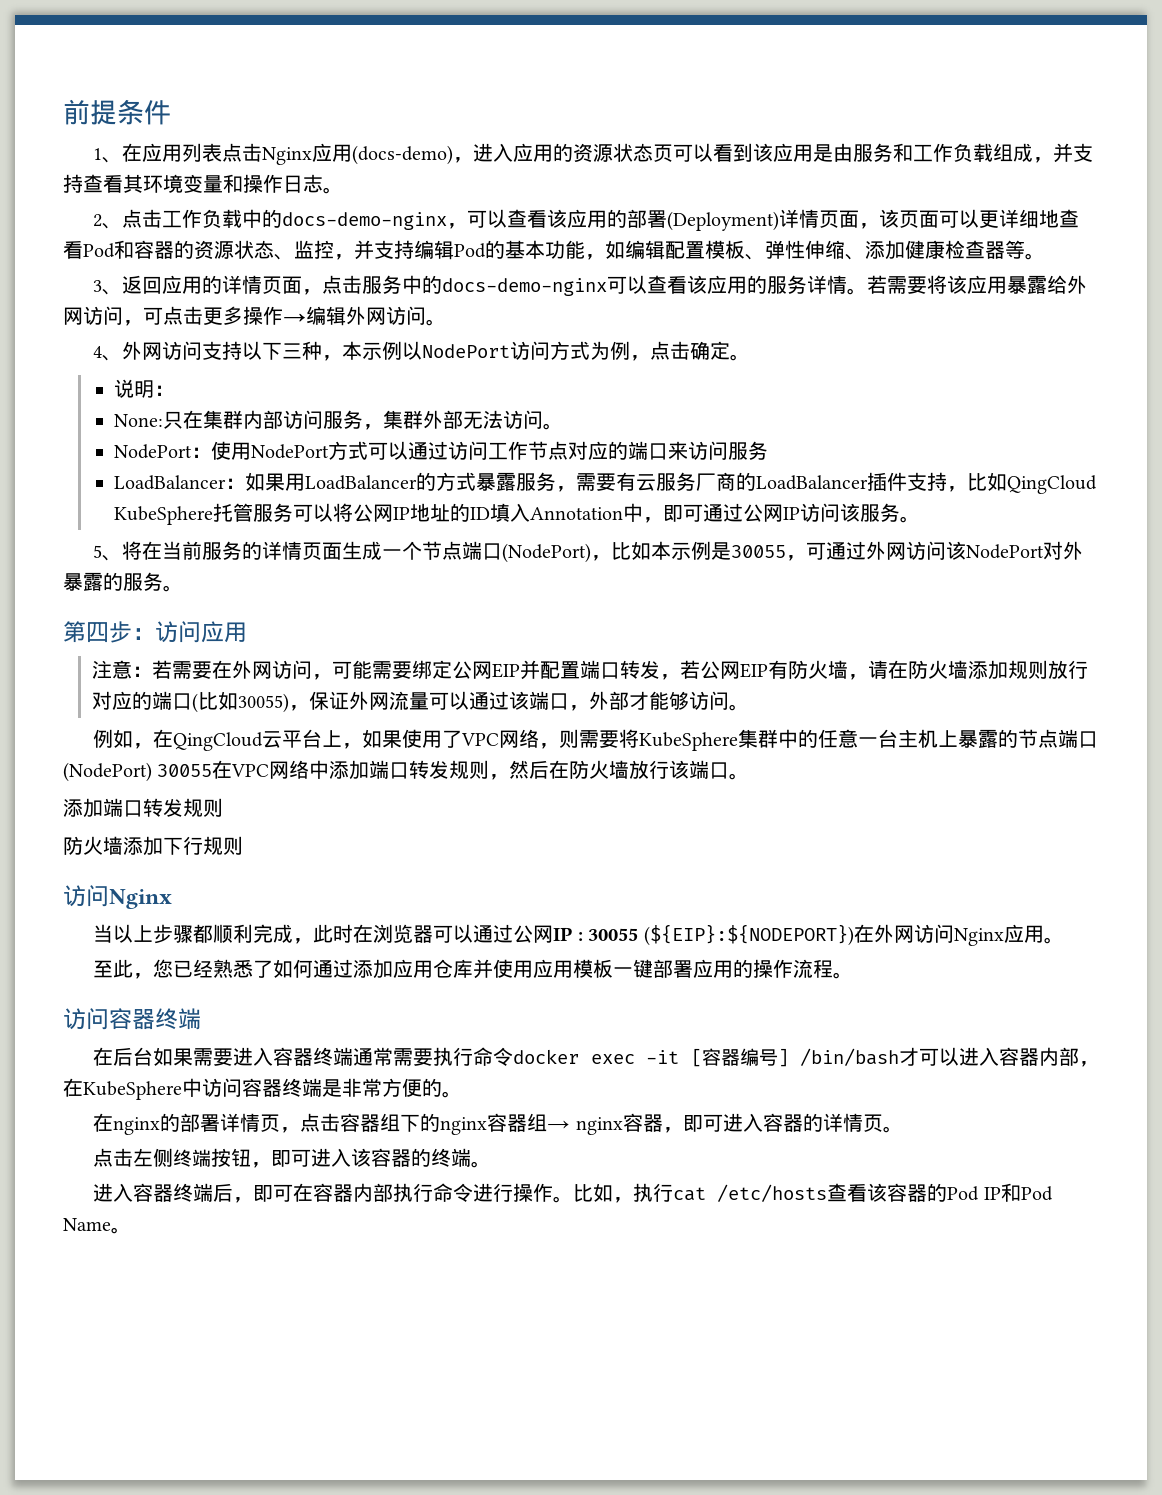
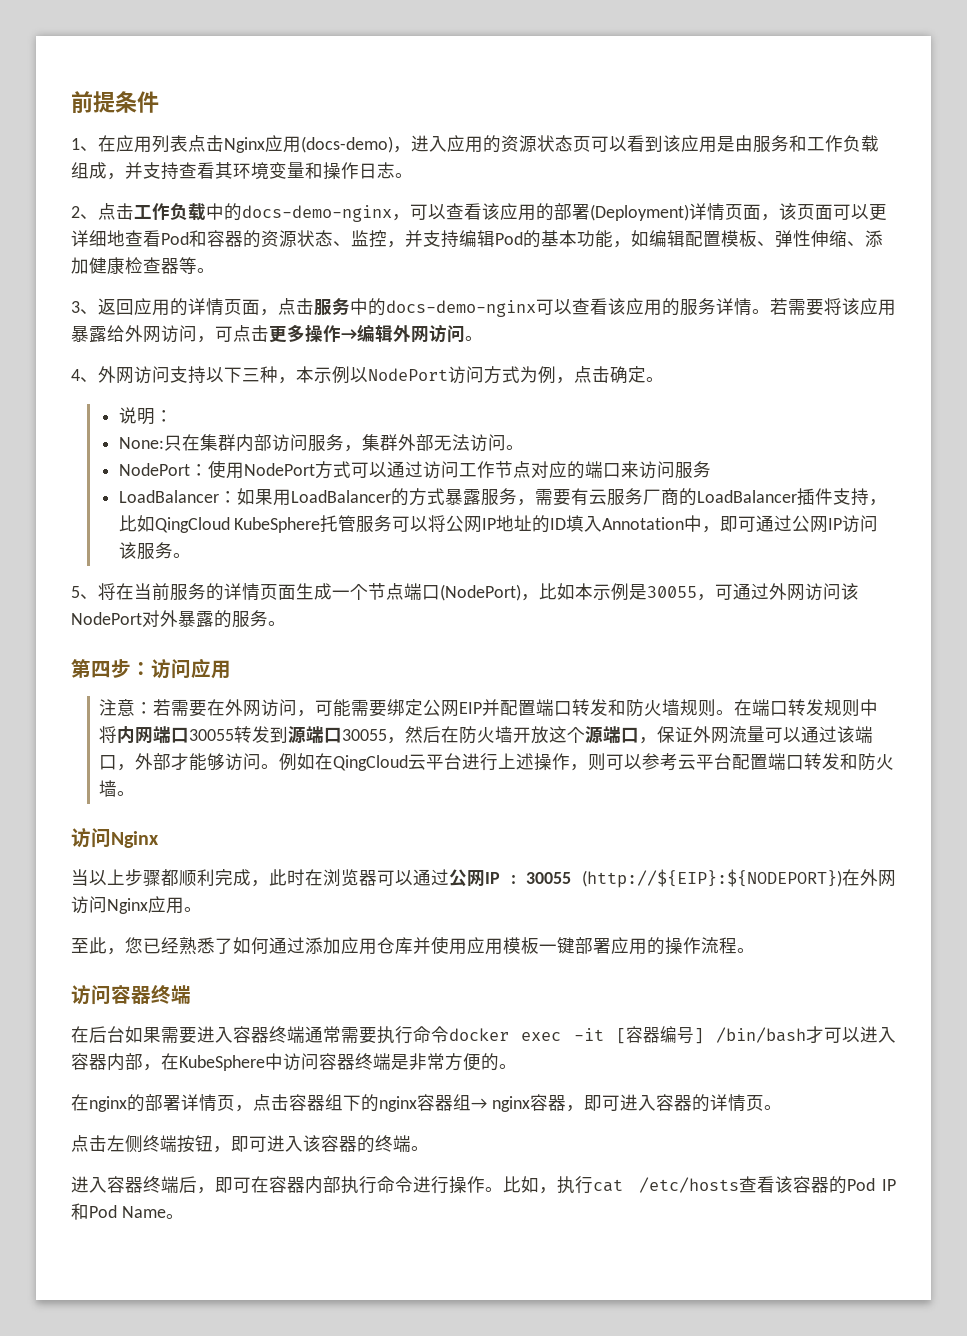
[660,660,1089,680] [92,691,290,713] ，若公网EIP有防火墙，请在防火墙添加规则放行对应的端口(比如30055) -> [608,699,879,717] [99,726,640,744] 和防火墙规则。在端口转发规则中将内网端口30055转发到源端口30055，然后在防火墙开放这个源端口
[93,729,154,749] // 例如， -> [279,753,316,771] 例如
[322,729,1099,751] [63,760,750,782] [63,798,223,818] [63,836,243,856] 上，如果使用了VPC网络，则需要将KubeSphere集群中的任意一台主机上暴露的节点端口(NodePort) 30055在VPC网络中添加端口转发规则，然后在防火墙放行该端口。 // 添加端口转发规则 // 防火墙添加下行规则 -> [462,753,895,771] [99,780,136,797] 进行上述操作，则可以参考云平台配置端口转发和防火墙。
[643,924,854,946] (${EIP}:${NODEPORT}) -> [581,869,842,888] (http://${EIP}:${NODEPORT})

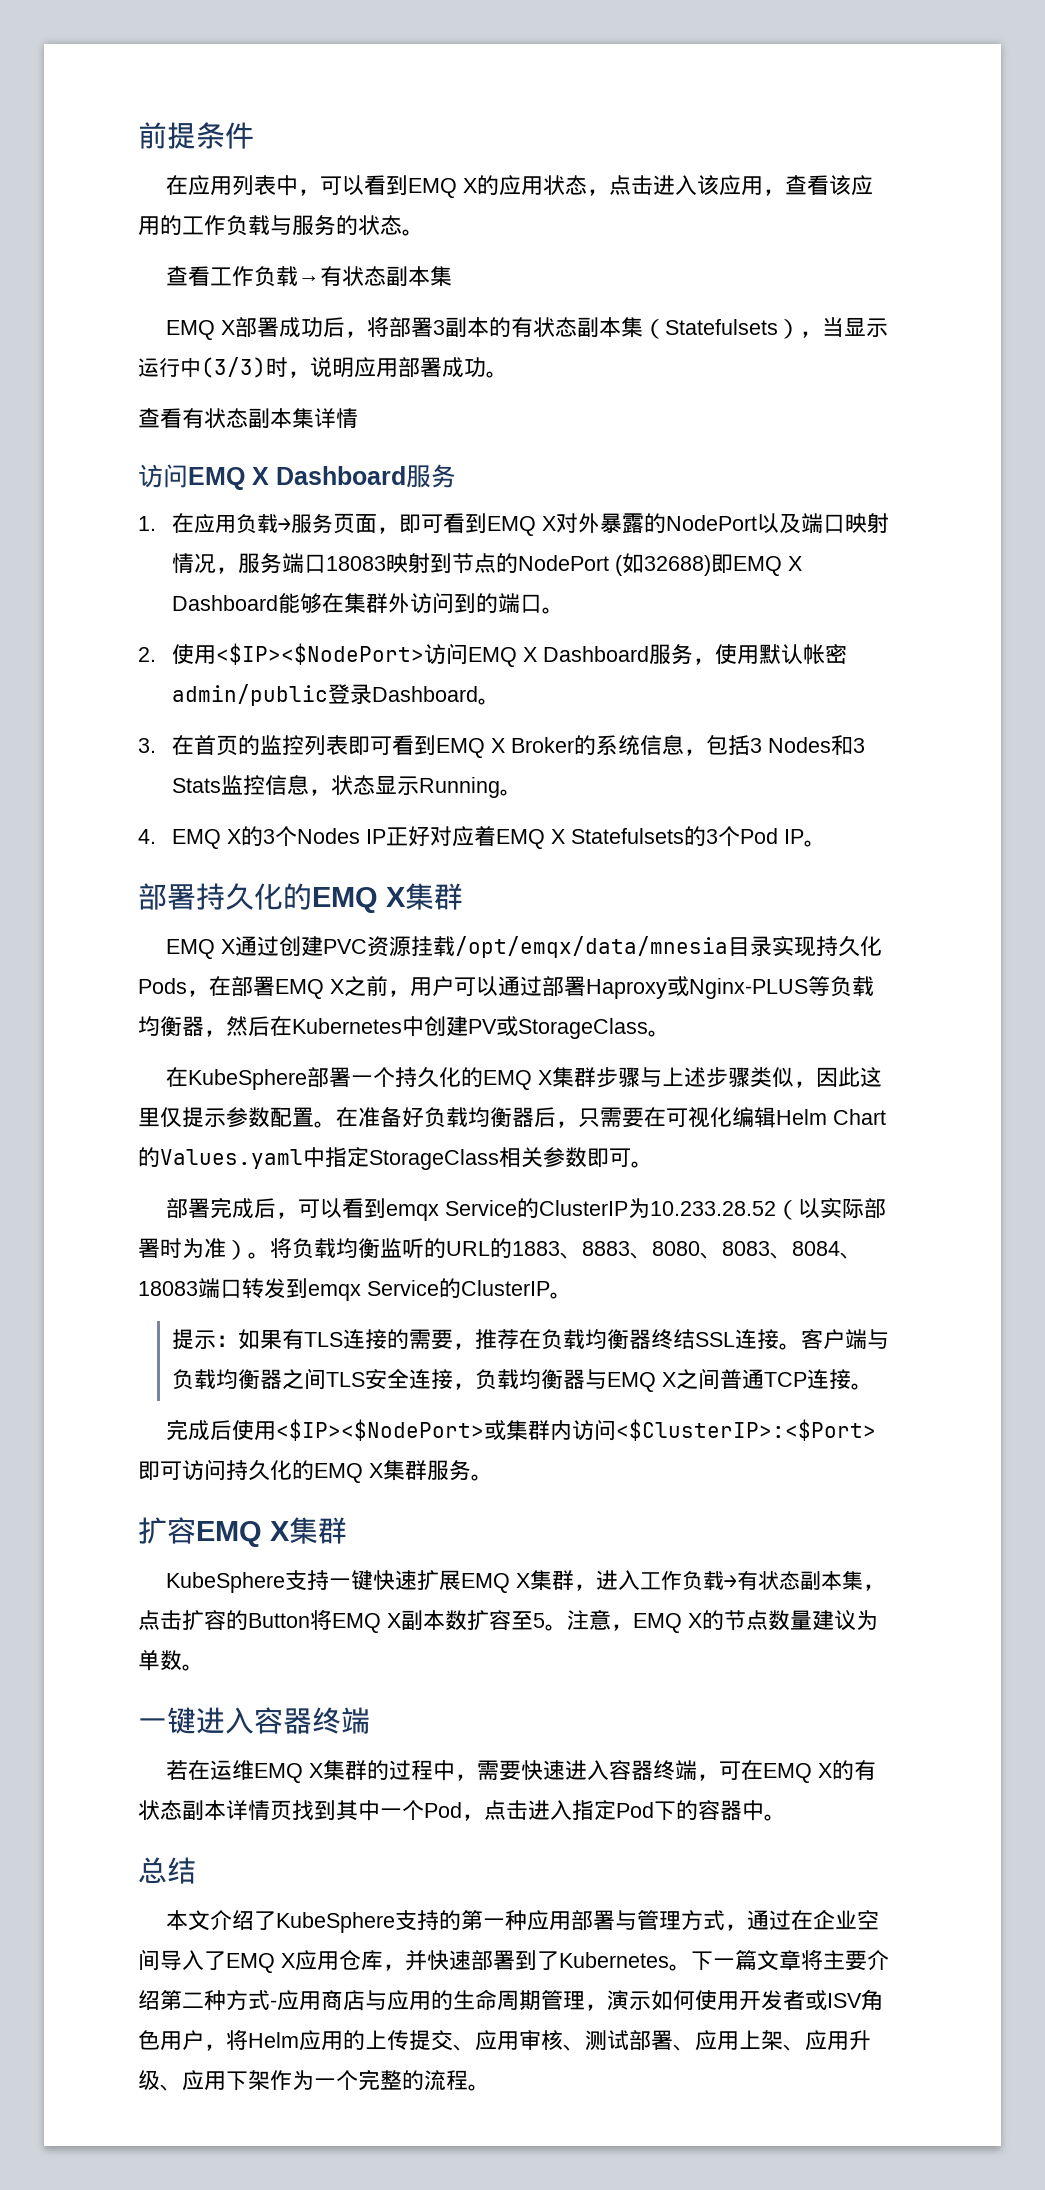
[71,138,98,151] 1、 -> (254, 135) none
[188,135,879,153] [71,162,413,180] [71,203,887,222] [71,230,883,248] [71,257,215,275] [71,298,896,317] [71,324,483,343] [71,366,664,384] [118,407,173,425] [118,434,524,452] [118,460,711,479] [118,488,887,506] [118,515,879,533] [118,542,191,560] [71,583,859,601] [71,610,286,628] [71,658,231,679] [99,699,879,717] [99,726,874,744] [99,753,895,771] [99,780,136,797] [71,828,159,848] [71,869,896,888] [71,896,202,914] [71,936,755,955] [71,985,191,1005] [71,1026,896,1044] [71,1053,517,1071] [71,1094,782,1112] [71,1135,429,1153] [71,1176,896,1194] [71,1203,166,1220] 点击Nginx应用(docs-demo)，进入应用的资源状态页可以看到该应用是由服务和工作负载组成，并支持查看其环境变量和操作日志。 // 2、点击工作负载中的docs-demo-nginx，可以查看该应用的部署(Deployment)详情页面，该页面可以更详细地查看Pod和容器的资源状态、监控，并支持编辑Pod的基本功能，如编辑配置模板、弹性伸缩、添加健康检查器等。 // 3、返回应用的详情页面，点击服务中的docs-demo-nginx可以查看该应用的服务详情。若需要将该应用暴露给外网访问，可点击更多操作→编辑外网访问。 // 4、外网访问支持以下三种，本示例以NodePort访问方式为例，点击确定。 // 说明： // None:只在集群内部访问服务，集群外部无法访问。 // NodePort：使用NodePort方式可以通过访问工作节点对应的端口来访问服务 // LoadBalancer：如果用LoadBalancer的方式暴露服务，需要有云服务厂商的LoadBalancer插件支持，比如QingCloud KubeSphere托管服务可以将公网IP地址的ID填入Annotation中，即可通过公网IP访问该服务。 // 5、将在当前服务的详情页面生成一个节点端口(NodePort)，比如本示例是30055，可通过外网访问该NodePort对外暴露的服务。 // 第四步：访问应用 // 注意：若需要在外网访问，可能需要绑定公网EIP并配置端口转发和防火墙规则。在端口转发规则中将内网端口30055转发到源端口30055，然后在防火墙开放这个源端口，保证外网流量可以通过该端口，外部才能够访问。例如在QingCloud云平台进行上述操作，则可以参考云平台配置端口转发和防火墙。 // 访问Nginx // 当以上步骤都顺利完成，此时在浏览器可以通过公网IP : 30055 (http://${EIP}:${NODEPORT})在外网访问Nginx应用。 // 至此，您已经熟悉了如何通过添加应用仓库并使用应用模板一键部署应用的操作流程。 // 访问容器终端 // 在后台如果需要进入容器终端通常需要执行命令docker exec -it [容器编号] /bin/bash才可以进入容器内部，在KubeSphere中访问容器终端是非常方便的。 // 在nginx的部署详情页，点击容器组下的nginx容器组→ nginx容器，即可进入容器的详情页。 // 点击左侧终端按钮，即可进入该容器的终端。 // 进入容器终端后，即可在容器内部执行命令进行操作。比如，执行cat /etc/hosts查看该容器的Pod IP和Pod Name -> [276,175,874,198] [138,215,424,236] [166,266,453,287] [166,316,889,340] [138,357,508,378] [138,408,358,429] [138,464,456,490] [138,513,889,536] [171,553,802,576] [171,592,564,614] [138,643,847,667] [171,684,500,706] [138,734,865,758] [171,774,522,798] [138,826,826,849] [138,883,463,913] [166,936,883,959] [138,975,874,999] [138,1016,670,1039] [166,1067,883,1090] [138,1107,886,1128] [138,1147,653,1170] [166,1197,887,1221] [138,1237,862,1260] [138,1278,572,1301] [171,1329,889,1350] [171,1368,873,1392] [166,1419,877,1441] [138,1459,493,1483] [138,1517,347,1547] [166,1570,886,1593] [138,1609,878,1633] [138,1650,204,1671] [138,1707,370,1734] [166,1760,877,1783] [138,1800,786,1821] [138,1857,196,1884] [166,1910,880,1933] [138,1949,889,1973] [138,1989,883,2011] [138,2029,871,2051] [138,2069,468,2091] 中，可以看到EMQ X的应用状态，点击进入该应用，查看该应用的工作负载与服务的状态。 // 查看工作负载→有状态副本集 // EMQ X部署成功后，将部署3副本的有状态副本集（Statefulsets），当显示运行中(3/3)时，说明应用部署成功。 // 查看有状态副本集详情 // 访问EMQ X Dashboard服务 // 1.在应用负载→服务页面，即可看到EMQ X对外暴露的NodePort以及端口映射情况，服务端口18083映射到节点的NodePort (如32688)即EMQ X Dashboard能够在集群外访问到的端口。 // 2.使用<$IP><$NodePort>访问EMQ X Dashboard服务，使用默认帐密admin/public登录Dashboard。 // 3.在首页的监控列表即可看到EMQ X Broker的系统信息，包括3 Nodes和3 Stats监控信息，状态显示Running。 // 4. EMQ X的3个Nodes IP正好对应着EMQ X Statefulsets的3个Pod IP。 // 部署持久化的EMQ X集群 // EMQ X通过创建PVC资源挂载/opt/emqx/data/mnesia目录实现持久化Pods，在部署EMQ X之前，用户可以通过部署Haproxy或Nginx-PLUS等负载均衡器，然后在Kubernetes中创建PV或StorageClass。 // 在KubeSphere部署一个持久化的EMQ X集群步骤与上述步骤类似，因此这里仅提示参数配置。在准备好负载均衡器后，只需要在可视化编辑Helm Chart的Values.yaml中指定StorageClass相关参数即可。 // 部署完成后，可以看到emqx Service的ClusterIP为10.233.28.52（以实际部署时为准）。将负载均衡监听的URL的1883、8883、8080、8083、8084、18083端口转发到emqx Service的ClusterIP。 // 提示：如果有TLS连接的需要，推荐在负载均衡器终结SSL连接。客户端与负载均衡器之间TLS安全连接，负载均衡器与EMQ X之间普通TCP连接。 // 完成后使用<$IP><$NodePort>或集群内访问<$ClusterIP>:<$Port>即可访问持久化的EMQ X集群服务。 // 扩容EMQ X集群 // KubeSphere支持一键快速扩展EMQ X集群，进入工作负载→有状态副本集，点击扩容的Button将EMQ X副本数扩容至5。注意，EMQ X的节点数量建议为单数。 // 一键进入容器终端 // 若在运维EMQ X集群的过程中，需要快速进入容器终端，可在EMQ X的有状态副本详情页找到其中一个Pod，点击进入指定Pod下的容器中。 // 总结 // 本文介绍了KubeSphere支持的第一种应用部署与管理方式，通过在企业空间导入了EMQ X应用仓库，并快速部署到了Kubernetes。下一篇文章将主要介绍第二种方式-应用商店与应用的生命周期管理，演示如何使用开发者或ISV角色用户，将Helm应用的上传提交、应用审核、测试部署、应用上架、应用升级、应用下架作为一个完整的流程

